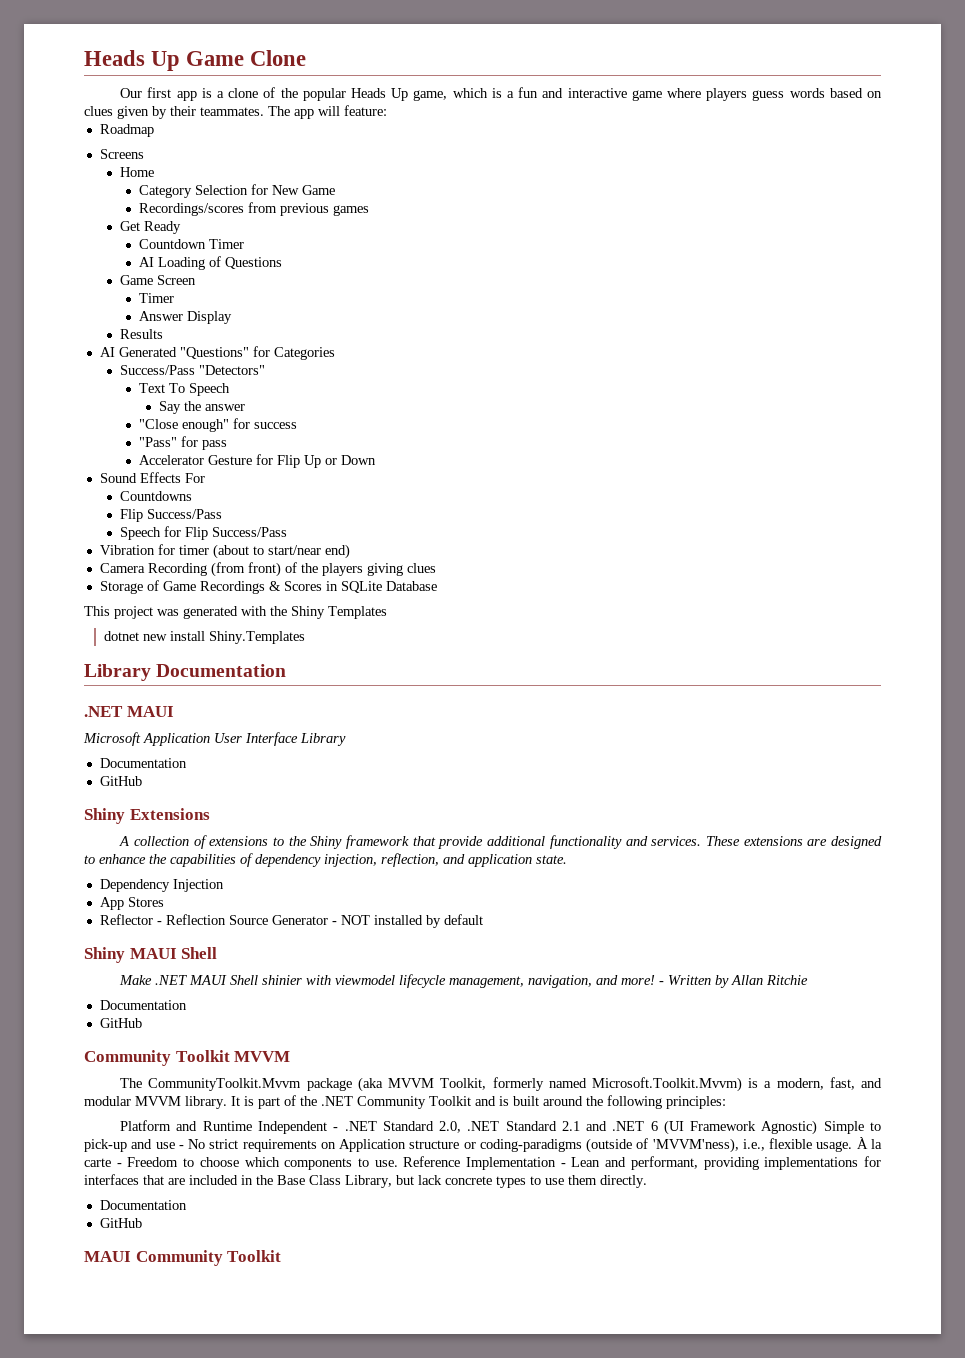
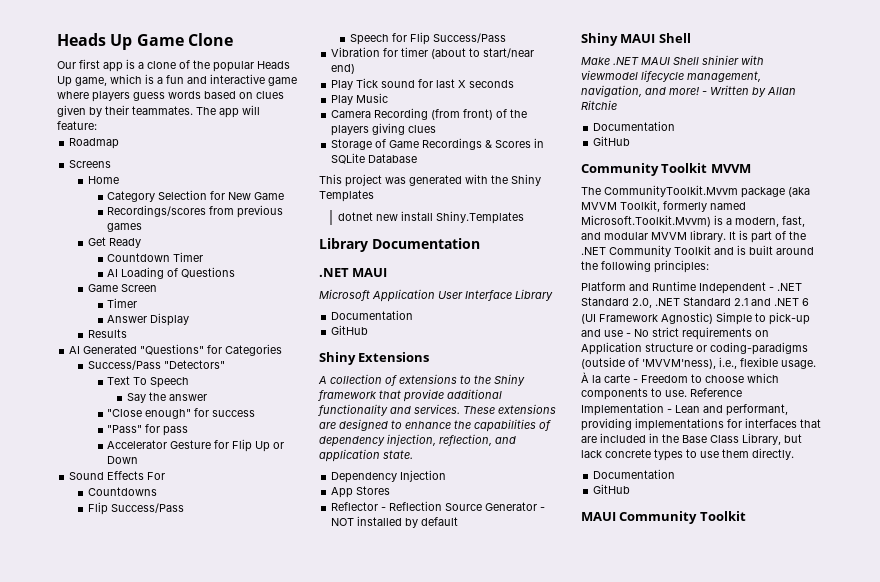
(350, 551) none -> [331,78,515,90] [331,93,389,105] // Play Tick sound for last X seconds // Play Music

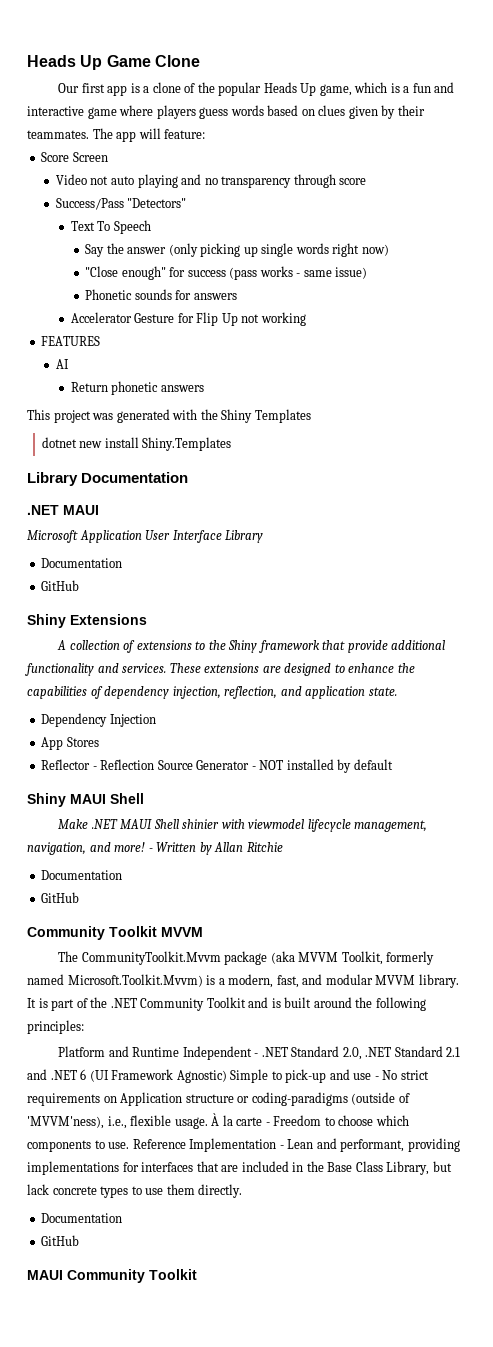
[69,138,120,149] [69,160,112,168] [88,176,120,184] [107,190,285,202] [107,205,284,218] [107,223,143,232] [88,237,142,248] [107,252,204,262] [107,267,236,279] [88,284,158,292] [107,298,138,308] [107,313,190,326] [88,329,128,338] [69,344,283,356] Roadmap // Screens // Home // Category Selection for New Game // Recordings/scores from previous games // Get Ready // Countdown Timer // AI Loading of Questions // Game Screen // Timer // Answer Display // Results // AI Generated "Questions" for Categories -> [41,152,108,162] [55,174,367,188] Score Screen // Video not auto playing and no transparency through score
[107,408,256,419] [107,424,189,436] // "Close enough" for success // "Pass" for pass -> [168,243,389,257] [85,266,368,280] [85,289,237,300] (only picking up single words right now) // "Close enough" for success (pass works - same issue) // Phonetic sounds for answers
[273,442,285,449] [107,456,139,464] [69,471,166,480] [88,487,158,496] [88,502,185,515] [350,32,507,45] [331,47,535,59] [331,64,356,74] [331,78,515,90] [331,93,389,105] [331,108,528,120] [331,123,437,136] [331,138,545,150] [331,153,418,164] or Down // Sound Effects For // Countdowns // Flip Success/Pass // Speech for Flip Success/Pass // Vibration for timer (about to start/near end) // Play Tick sound for last X seconds // Play Music // Camera Recording (from front) of the players giving clues // Storage of Game Recordings & Scores in SQLite Database -> [241,312,306,326] [41,336,101,346] [55,359,69,369] [70,381,204,395] not working // FEATURES // AI // Return phonetic answers

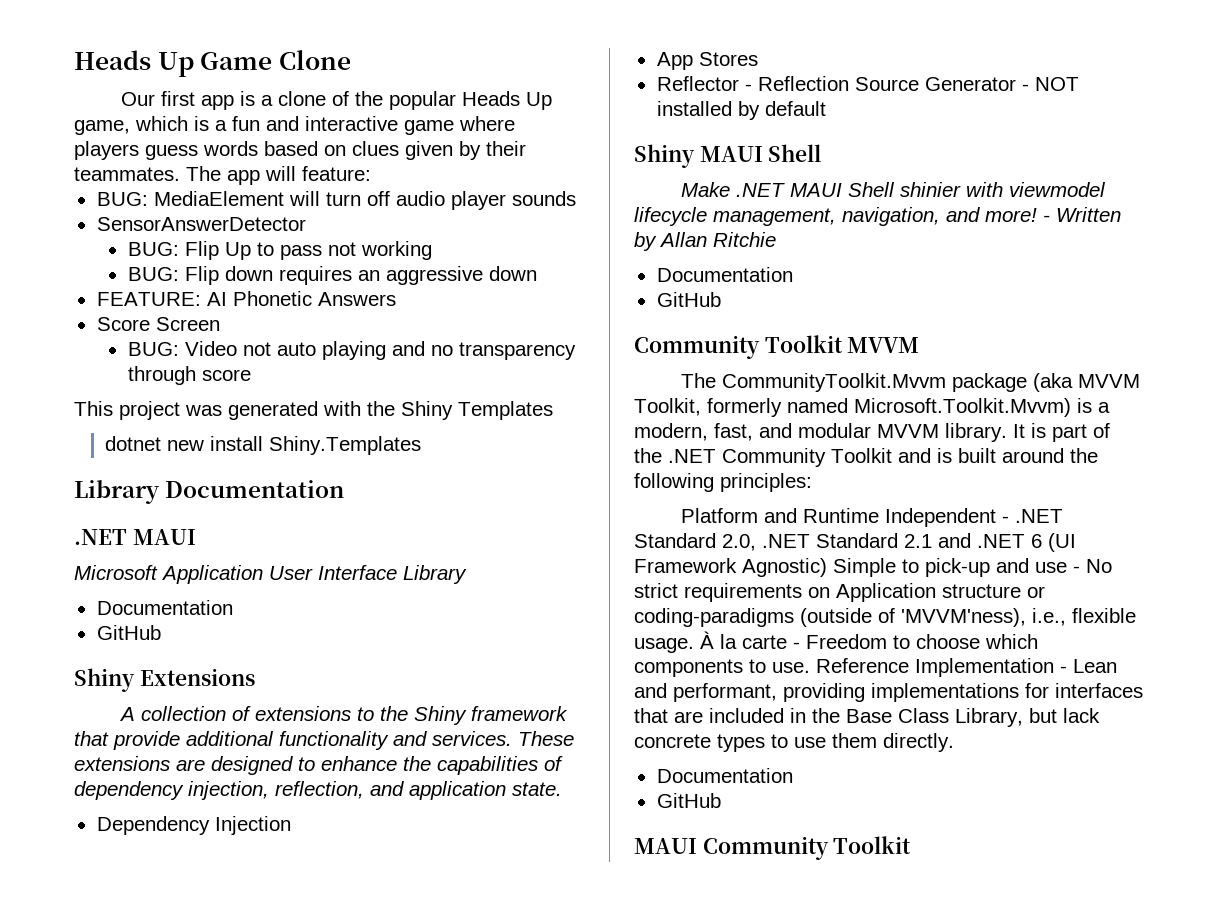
(206, 134) none -> [96,191,576,210] [96,217,306,231] [127,241,432,260] [127,266,537,285] [96,291,396,306] // BUG: MediaElement will turn off audio player sounds // SensorAnswerDetector // BUG: Flip Up to pass not working // BUG: Flip down requires an aggressive down // FEATURE: AI Phonetic Answers
(108, 157) none -> [127,342,179,356] BUG:
[55,198,187,210] [70,220,151,234] [85,243,389,257] [85,266,368,280] [85,289,237,300] [70,312,306,326] [41,336,101,346] [55,359,69,369] [70,381,204,395] // Success/Pass "Detectors" // Text To Speech // Say the answer (only picking up single words right now) // "Close enough" for success (pass works - same issue) // Phonetic sounds for answers // Accelerator Gesture for Flip Up not working // FEATURES // AI // Return phonetic answers -> (251, 375) none

